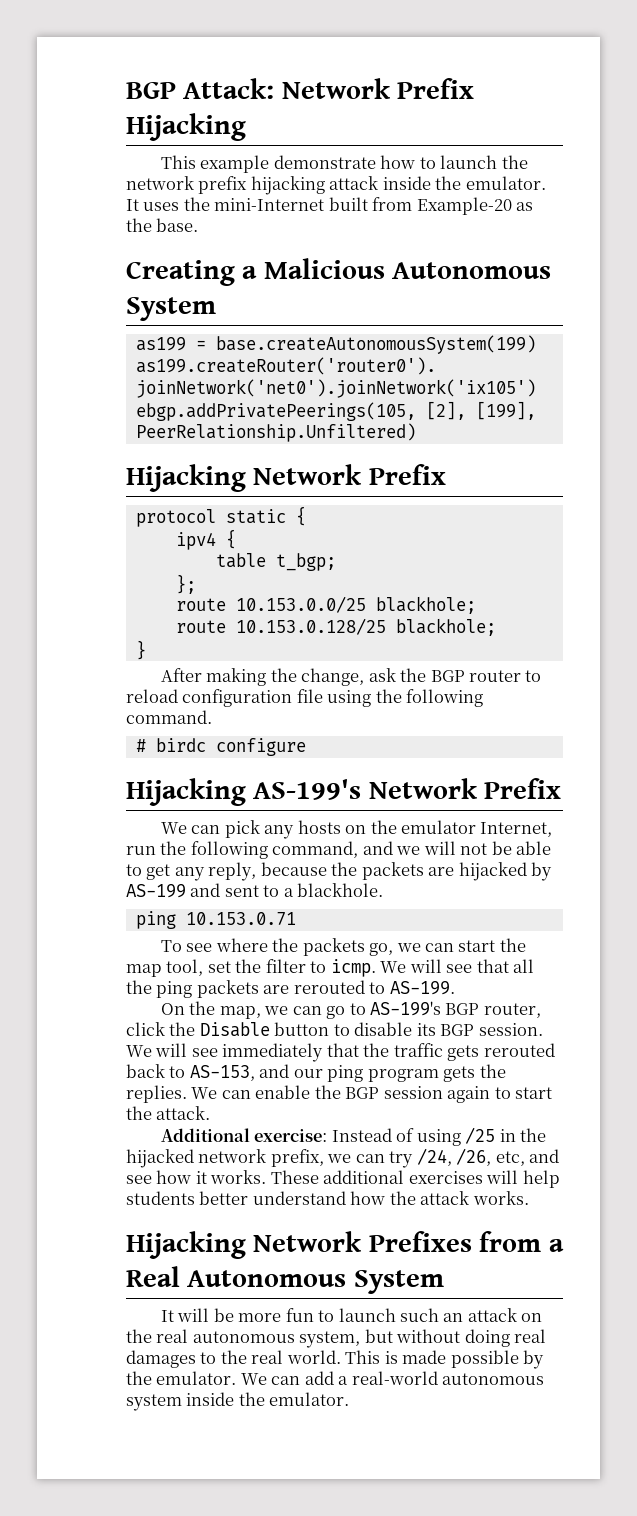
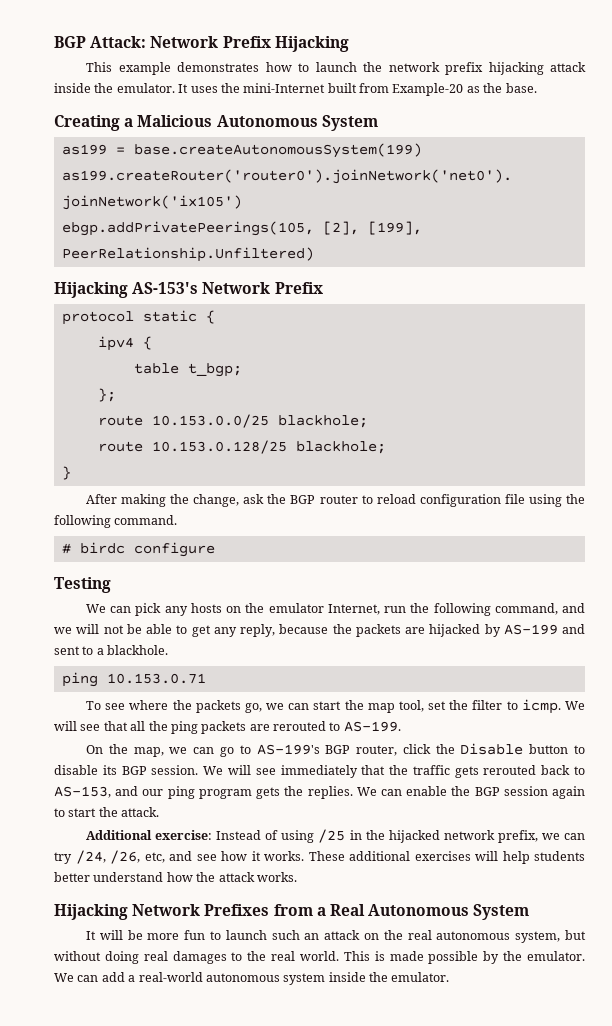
[273,155,376,169] demonstrate -> [177,62,260,72] demonstrates
(246, 478) none -> [132,282,199,294] AS-153's
[126,778,562,806] Hijacking AS-199's Network Prefix -> [54,577,111,593] Testing

